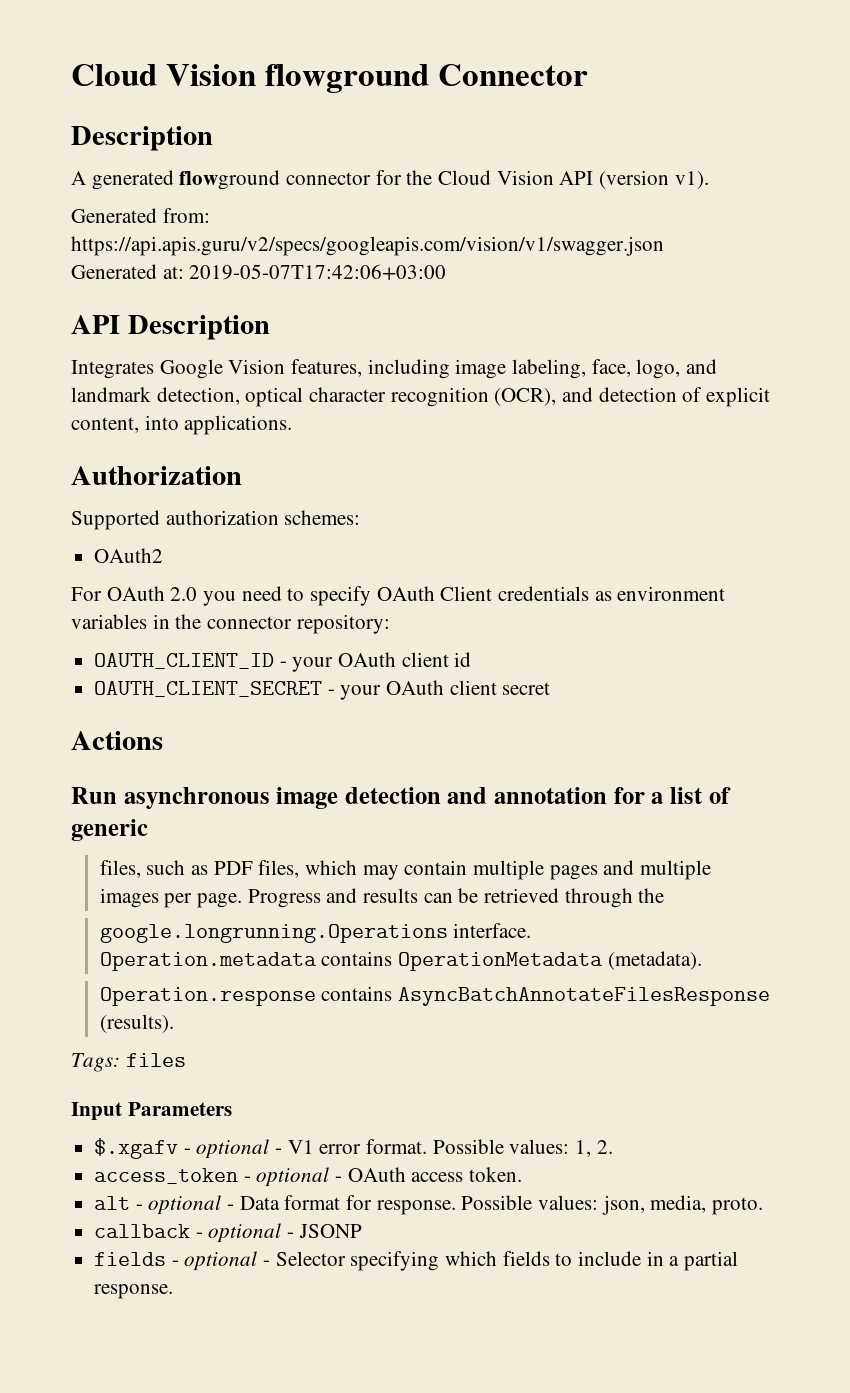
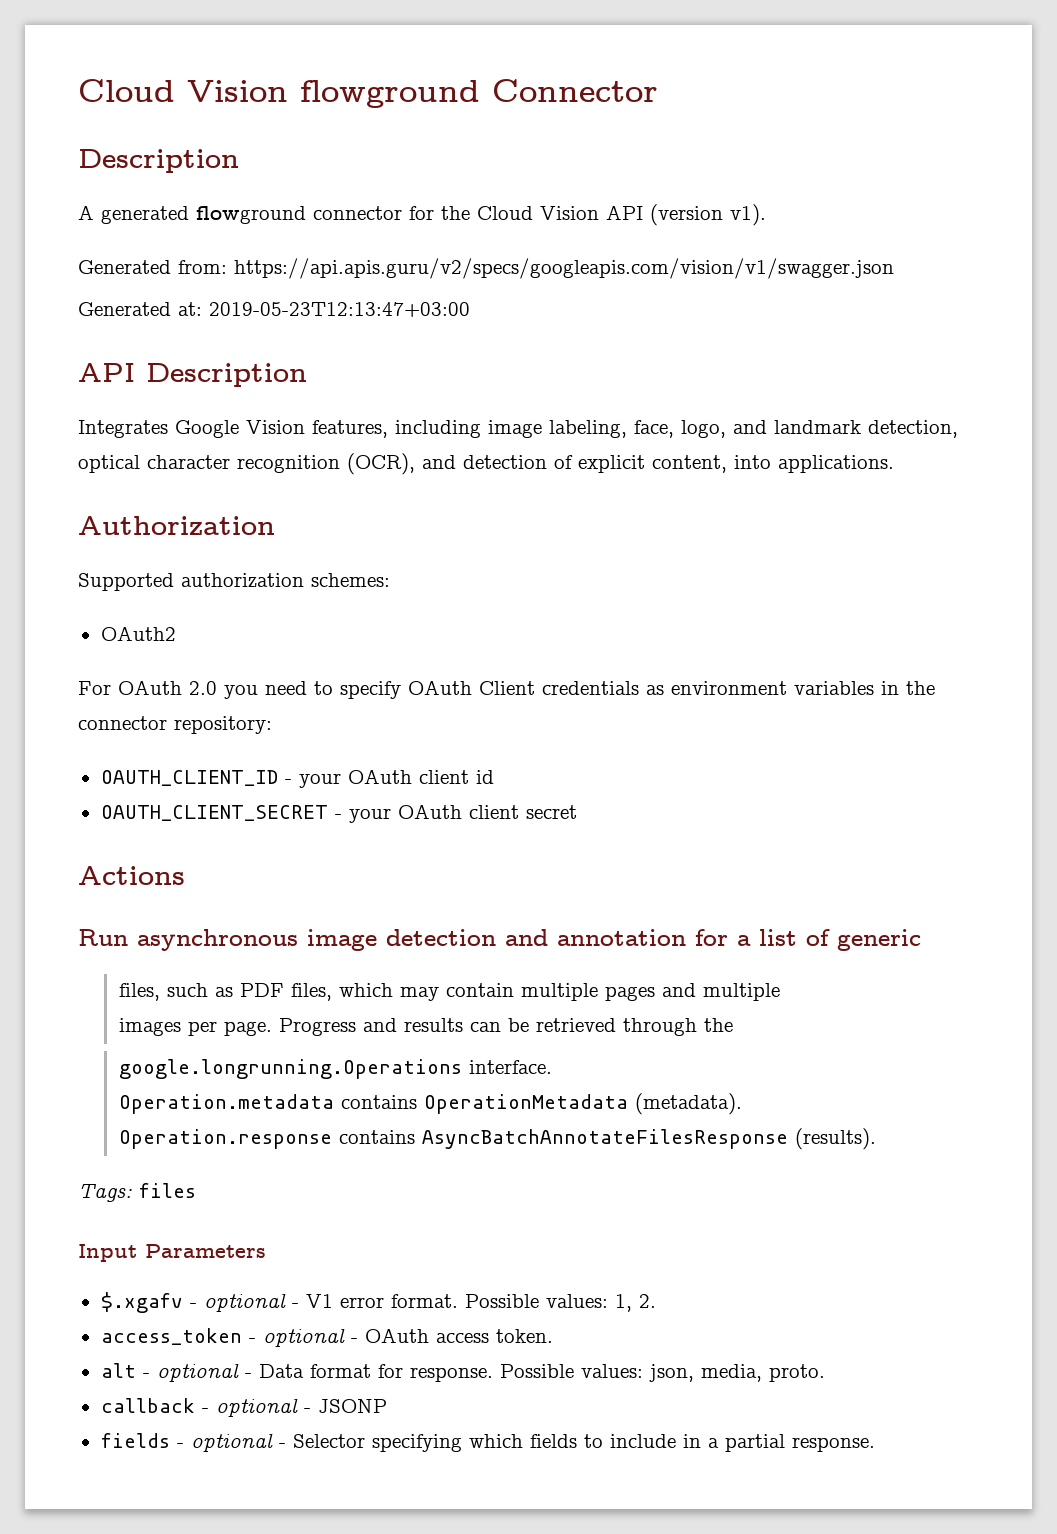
[189,264,447,280] 2019-05-07T17:42:06+03:00 -> [209,302,470,317] 2019-05-23T12:13:47+03:00

